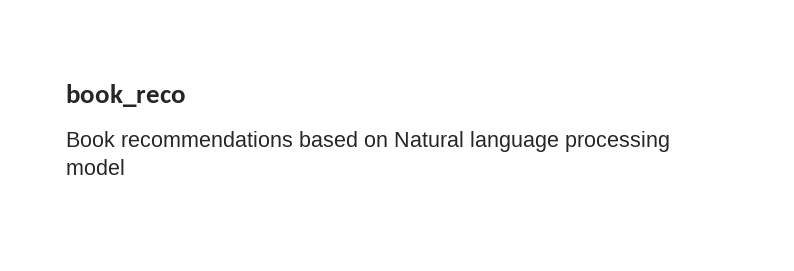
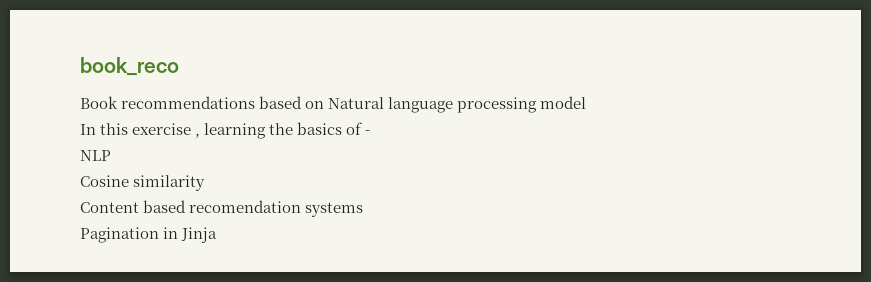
(125, 167) none -> [80,122,371,139] [80,150,111,161] [80,175,206,191] [80,200,364,217] [80,227,218,243] // In this exercise , learning the basics of - // NLP // Cosine similarity // Content based recomendation systems // Pagination in Jinja

